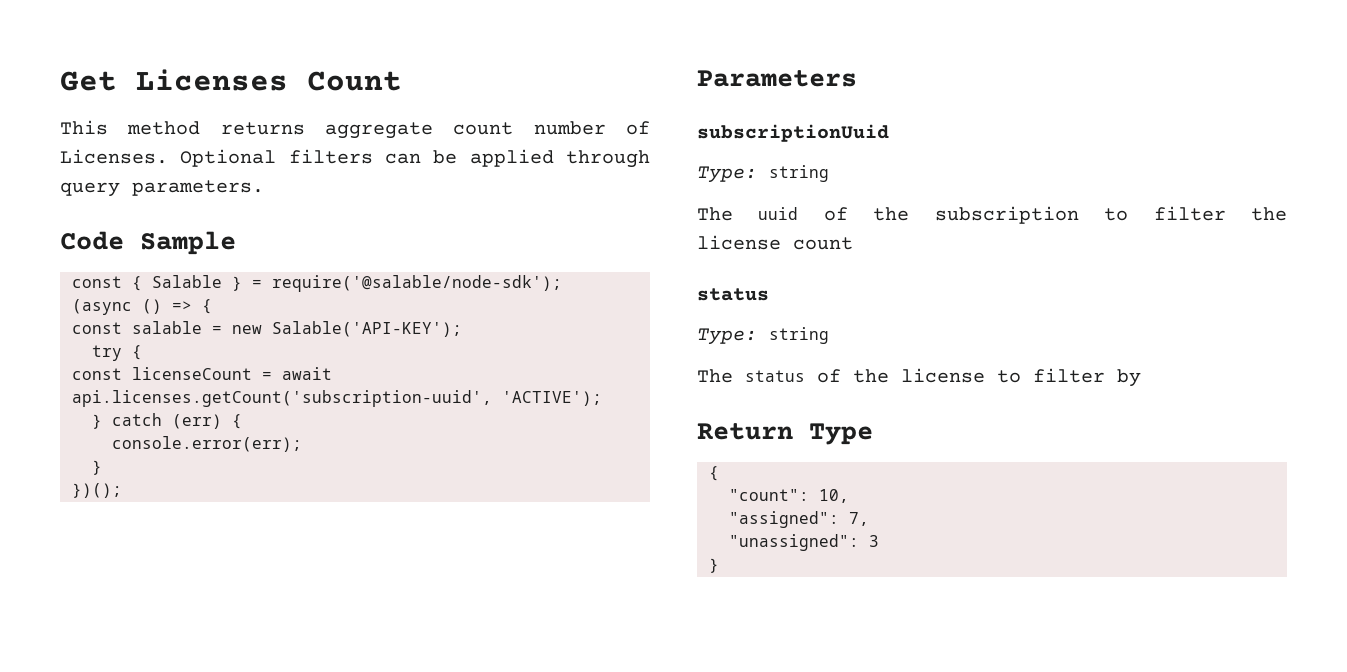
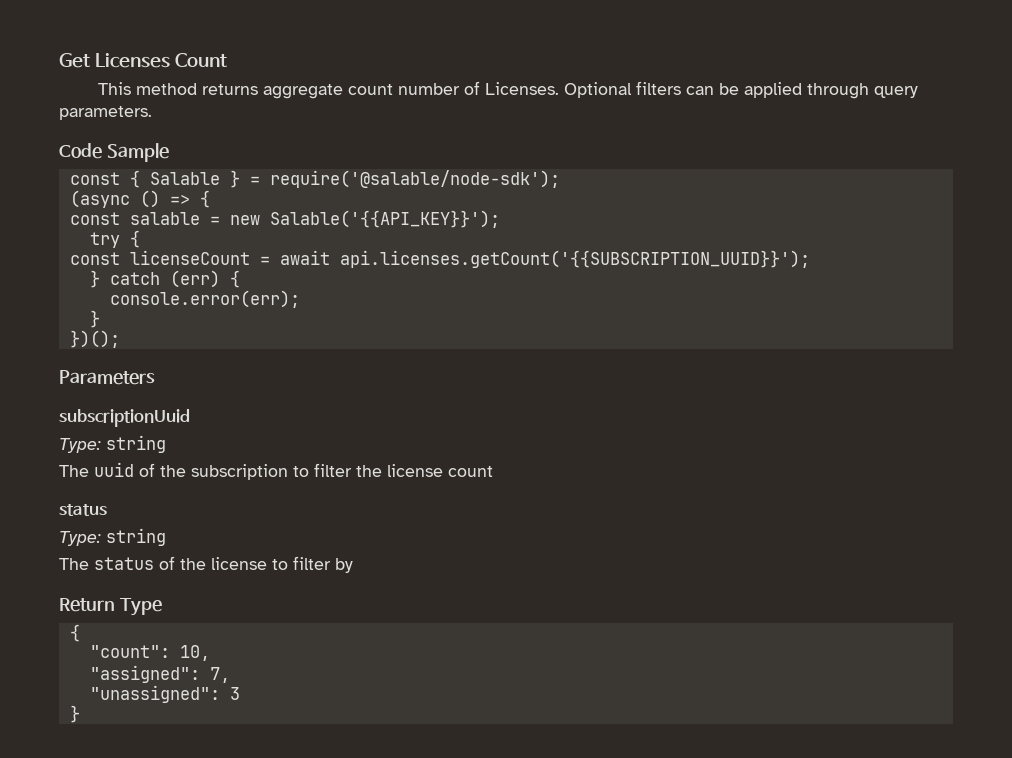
[272,321,462,337] Salable('API-KEY'); -> [269,210,500,228] Salable('{{API_KEY}}');
[72,390,602,407] api.licenses.getCount('subscription-uuid', 'ACTIVE'); -> [339,250,810,268] api.licenses.getCount('{{SUBSCRIPTION_UUID}}');

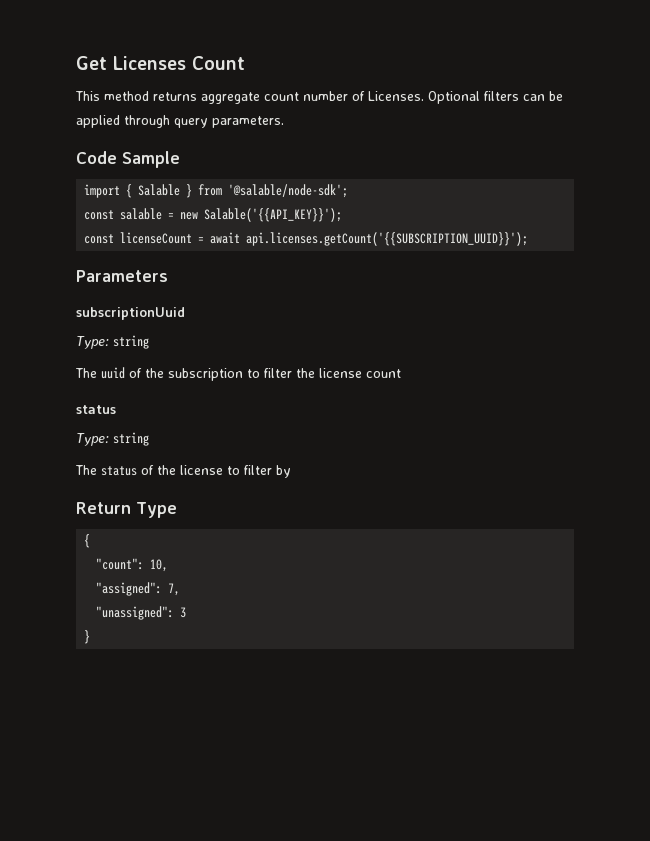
[69,172,120,185] const -> [84,184,121,198] import
[249,170,560,188] [69,190,210,208] = require('@salable/node-sdk'); // (async () => { -> [198,184,349,198] from '@salable/node-sdk';
[89,230,140,248] // try { -> (343, 215) none
[89,270,240,288] [109,290,300,308] [89,310,100,328] [69,330,120,348] // } catch (err) { // console.error(err); // } // })(); -> (529, 239) none

